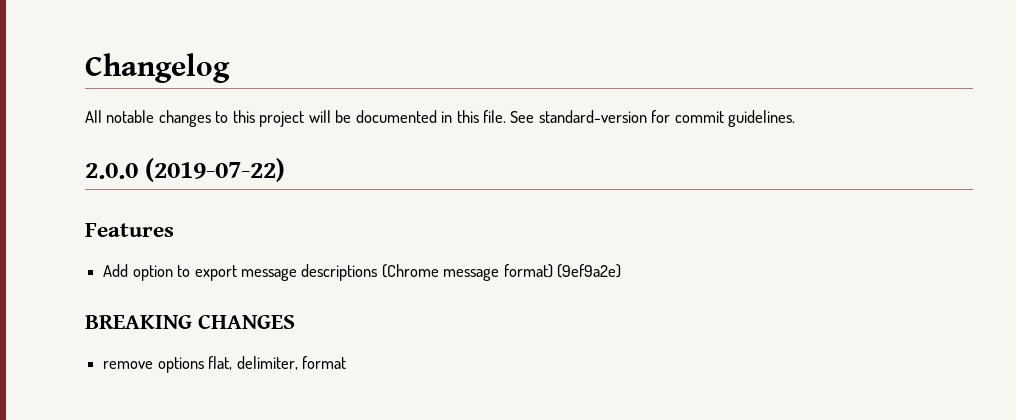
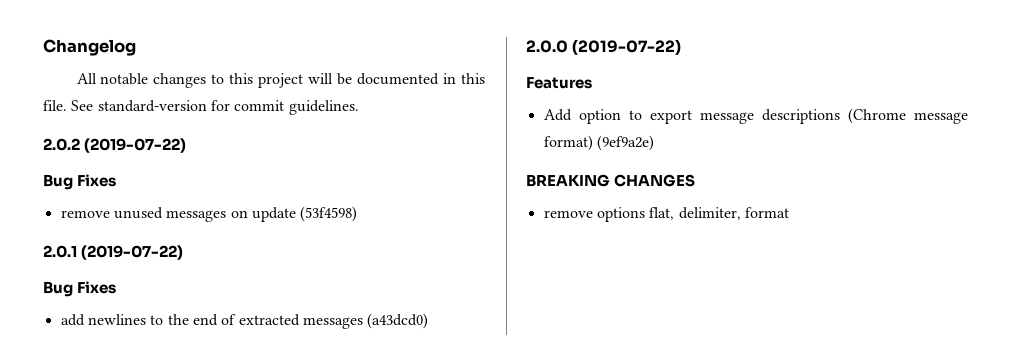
(796, 118) none -> [43,138,187,153] [43,174,117,190] [60,206,358,222] [43,245,184,260] [43,281,117,297] [60,313,429,329] // 2.0.2 (2019-07-22) // Bug Fixes // remove unused messages on update (53f4598) // 2.0.1 (2019-07-22) // Bug Fixes // add newlines to the end of extracted messages (a43dcd0)

